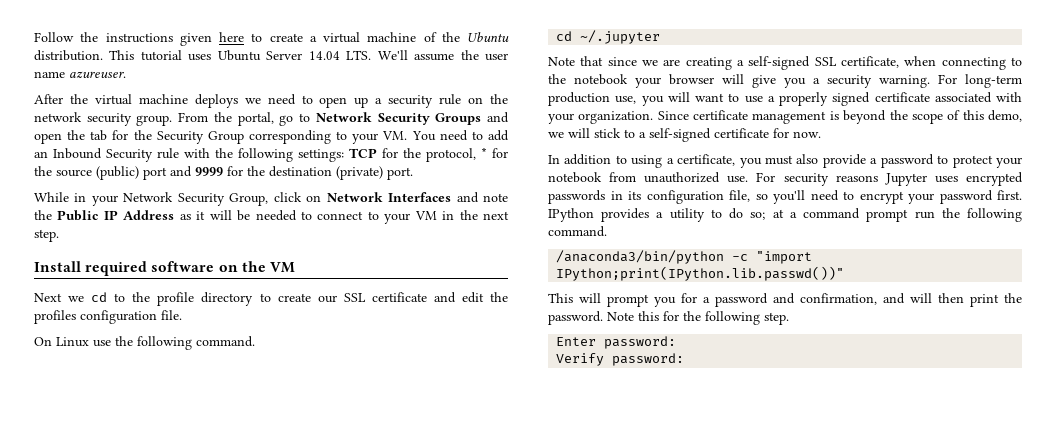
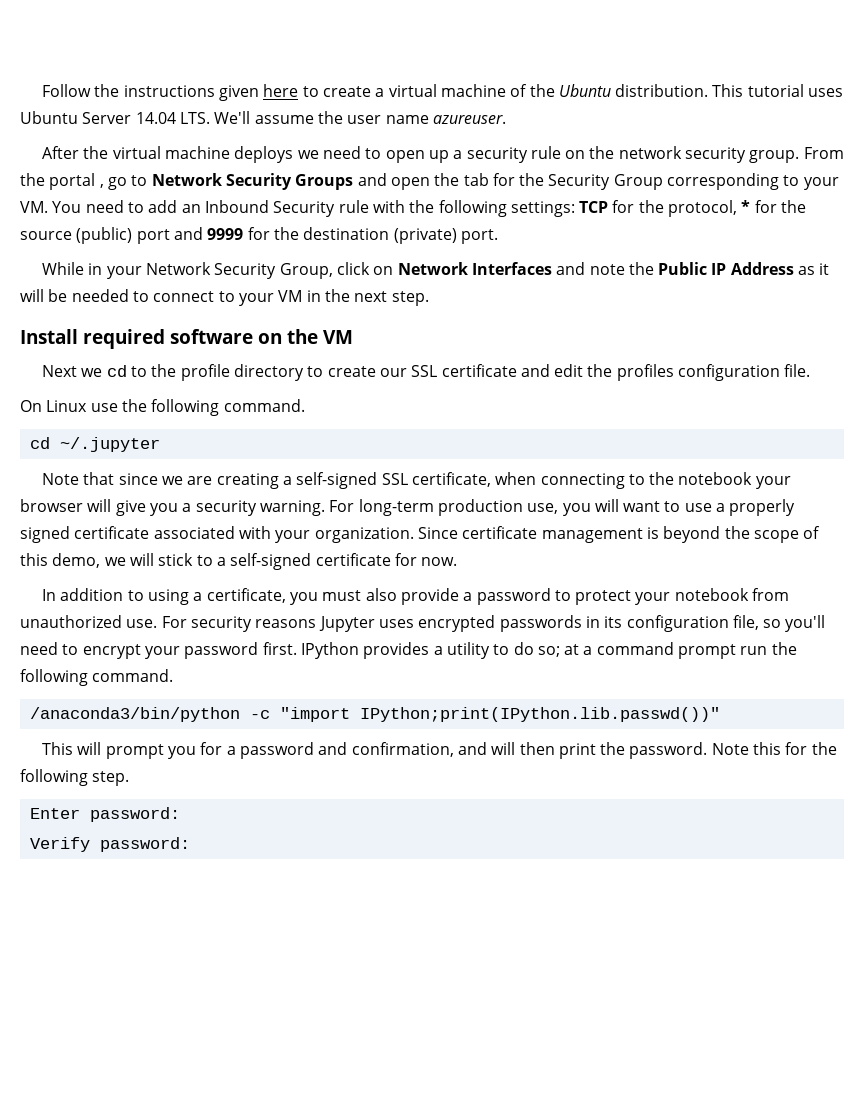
[237,112,274,126] portal, -> [49,173,104,190] portal ,

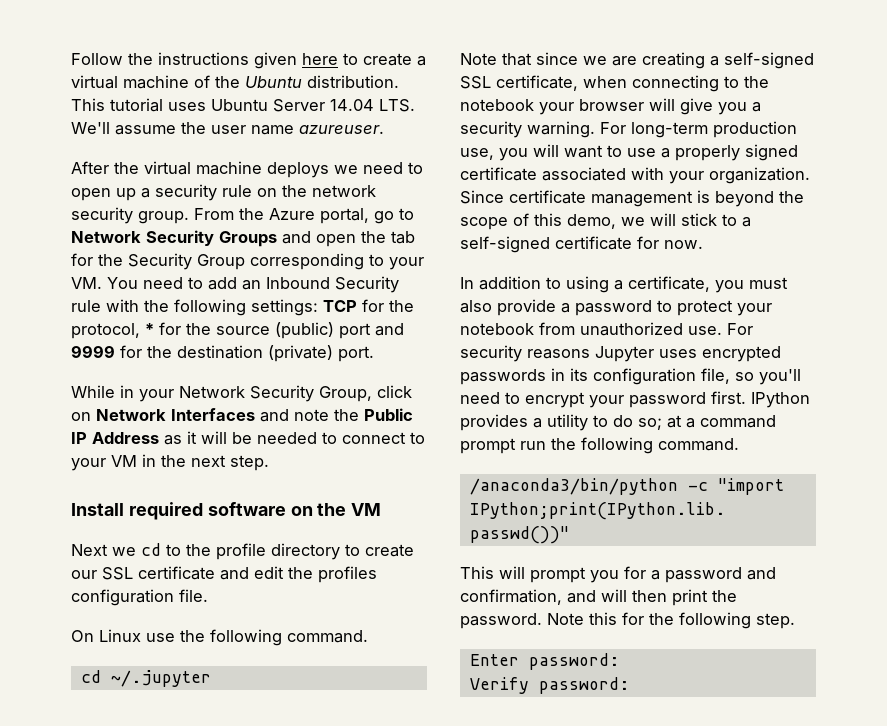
[49,173,104,190] portal , -> [269,208,369,224] Azure portal,

